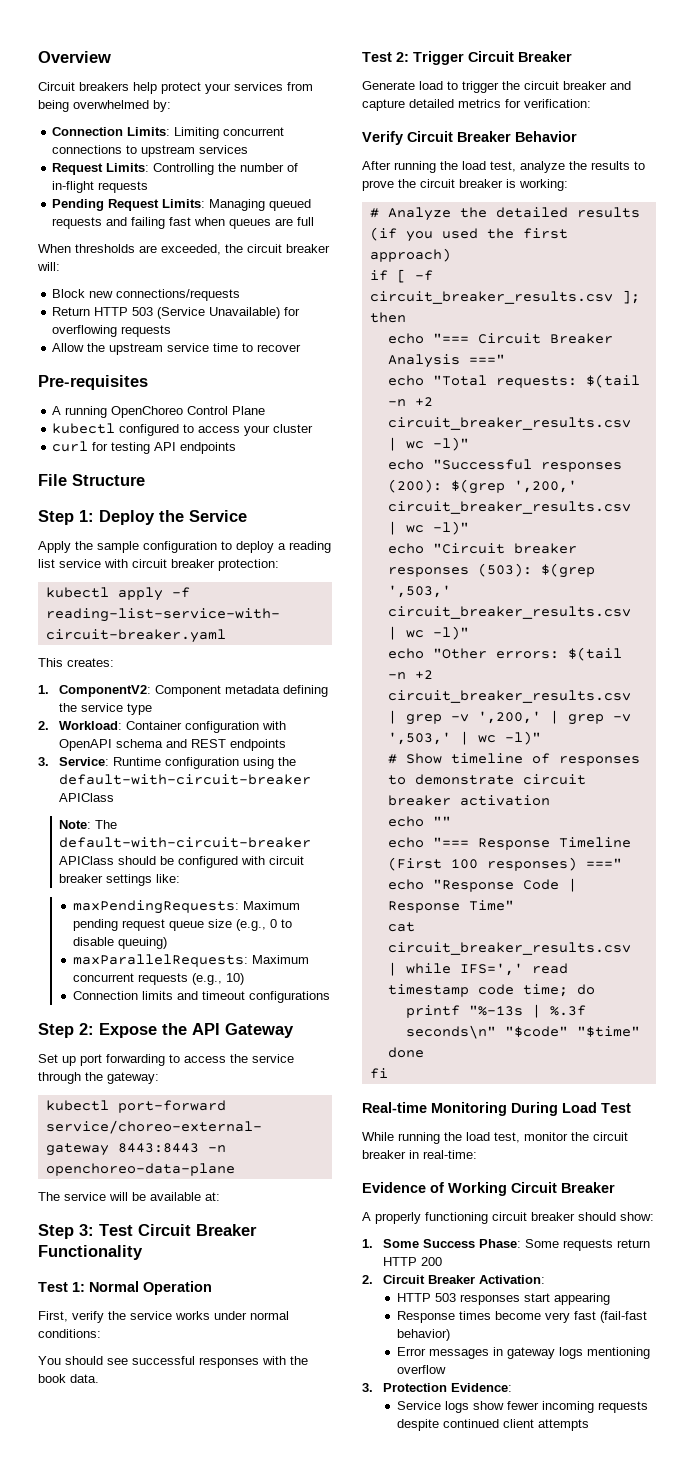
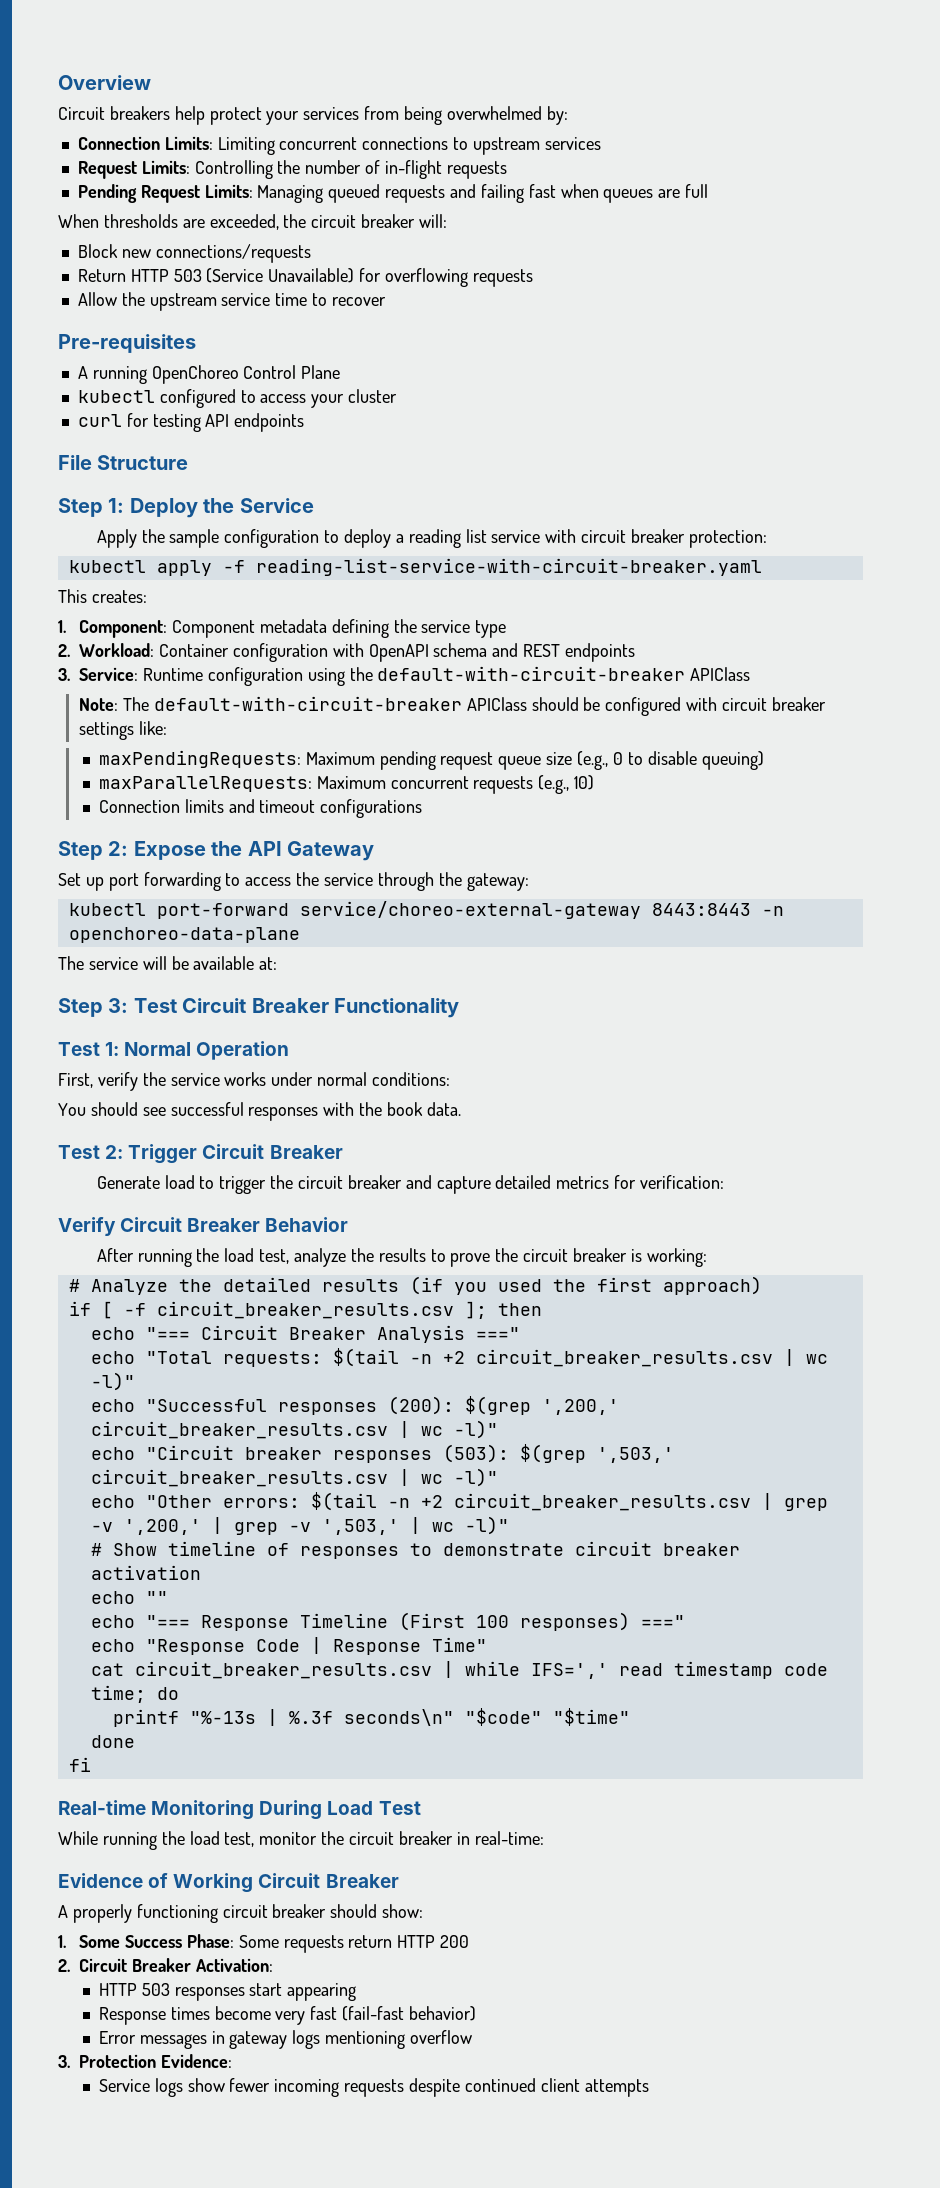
[58,685,151,697] ComponentV2: -> [79,620,168,638] Component:

